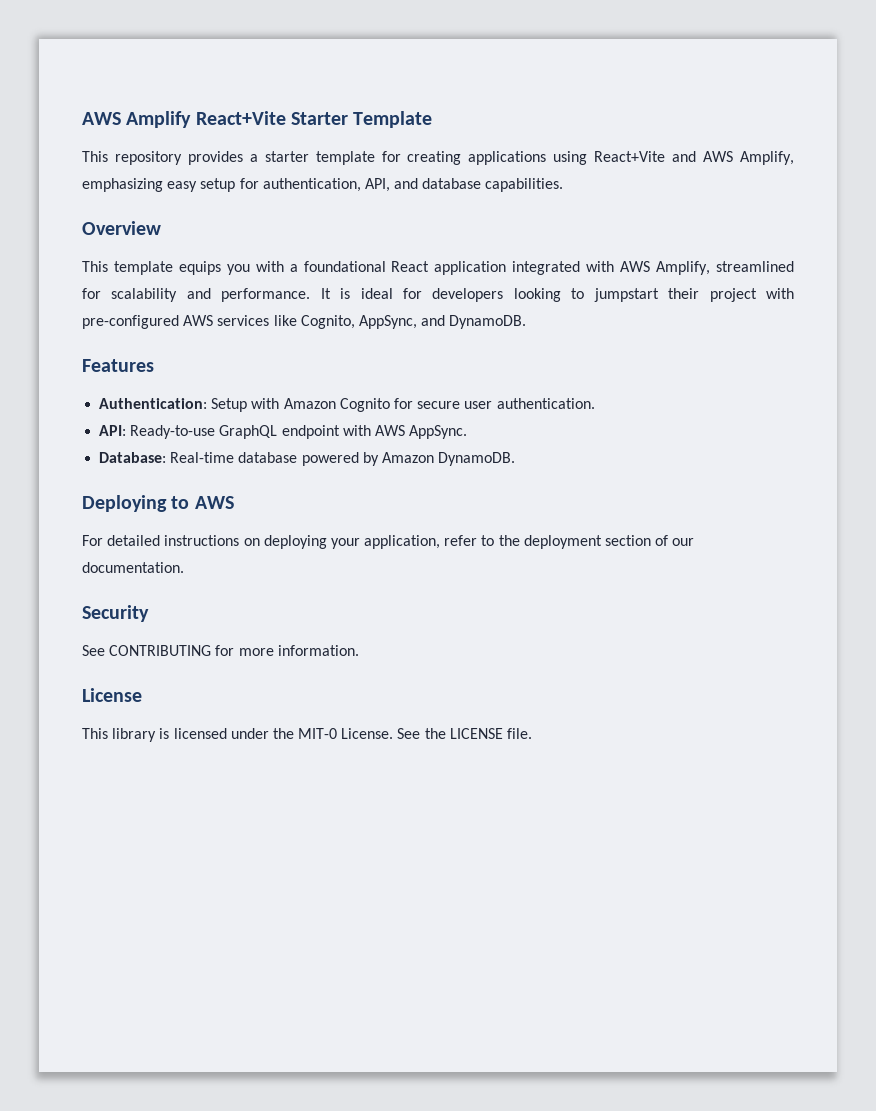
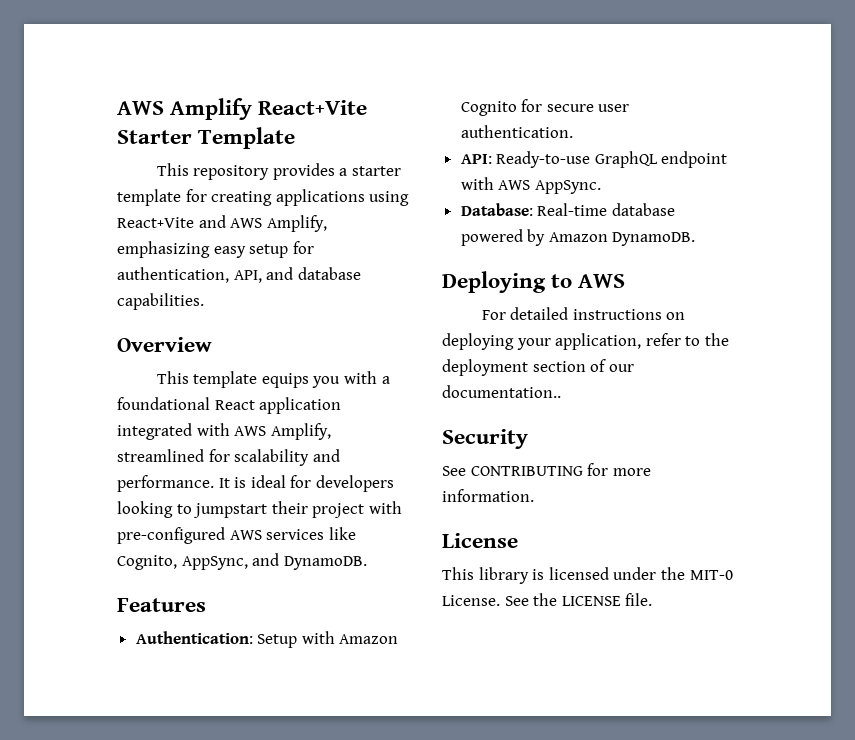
[82,562,184,573] documentation. -> [442,385,561,398] documentation..

